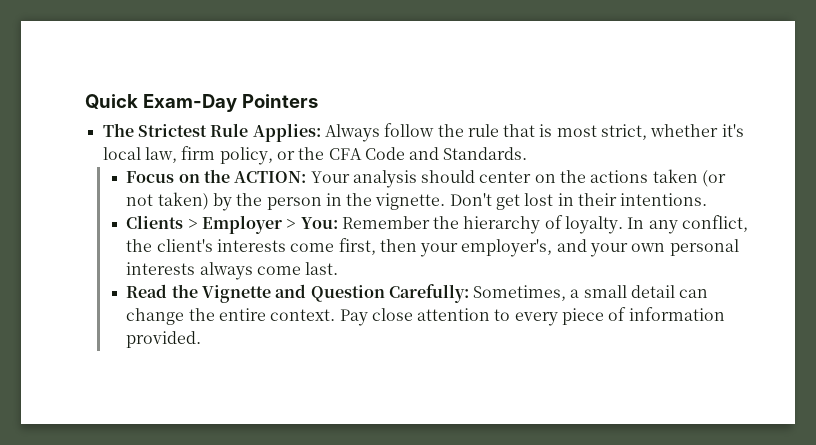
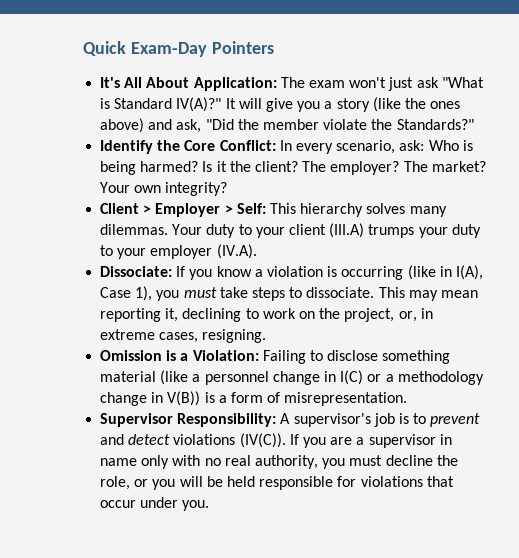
[102,123,744,142] [102,146,528,165] [126,169,727,188] [126,192,708,211] [126,215,749,234] [126,238,739,257] [126,262,339,280] [126,284,709,303] [126,307,725,326] [126,331,202,348] The Strictest Rule Applies: Always follow the rule that is most strict, whether it's local law, firm policy, or the CFA Code and Standards. // Focus on the ACTION: Your analysis should center on the actions taken (or not taken) by the person in the vignette. Don't get lost in their intentions. // Clients > Employer > You: Remember the hierarchy of loyalty. In any conflict, the client's interests come first, then your employer's, and your own personal interests always come last. // Read the Vignette and Question Carefully: Sometimes, a small detail can change the entire context. Pay close attention to every piece of information provided. -> [100,77,484,91] [100,97,461,112] [100,118,474,133] [100,140,473,154] [100,161,486,175] [100,182,228,196] [100,203,447,217] [100,223,481,238] [100,244,257,259] [100,265,483,280] [100,286,478,301] [100,308,433,322] [100,329,267,343] [100,350,451,364] [100,370,484,385] [100,391,408,406] [100,413,481,427] [100,433,452,448] [100,455,458,469] [100,476,454,490] [100,497,210,511] It's All About Application: The exam won't just ask "What is Standard IV(A)?" It will give you a story (like the ones above) and ask, "Did the member violate the Standards?" // Identify the Core Conflict: In every scenario, ask: Who is being harmed? Is it the client? The employer? The market? Your own integrity? // Client > Employer > Self: This hierarchy solves many dilemmas. Your duty to your client (III.A) trumps your duty to your employer (IV.A). // Dissociate: If you know a violation is occurring (like in I(A), Case 1), you must take steps to dissociate. This may mean reporting it, declining to work on the project, or, in extreme cases, resigning. // Omission is a Violation: Failing to disclose something material (like a personnel change in I(C) or a methodology change in V(B)) is a form of misrepresentation. // Supervisor Responsibility: A supervisor's job is to prevent and detect violations (IV(C)). If you are a supervisor in name only with no real authority, you must decline the role, or you will be held responsible for violations that occur under you.

